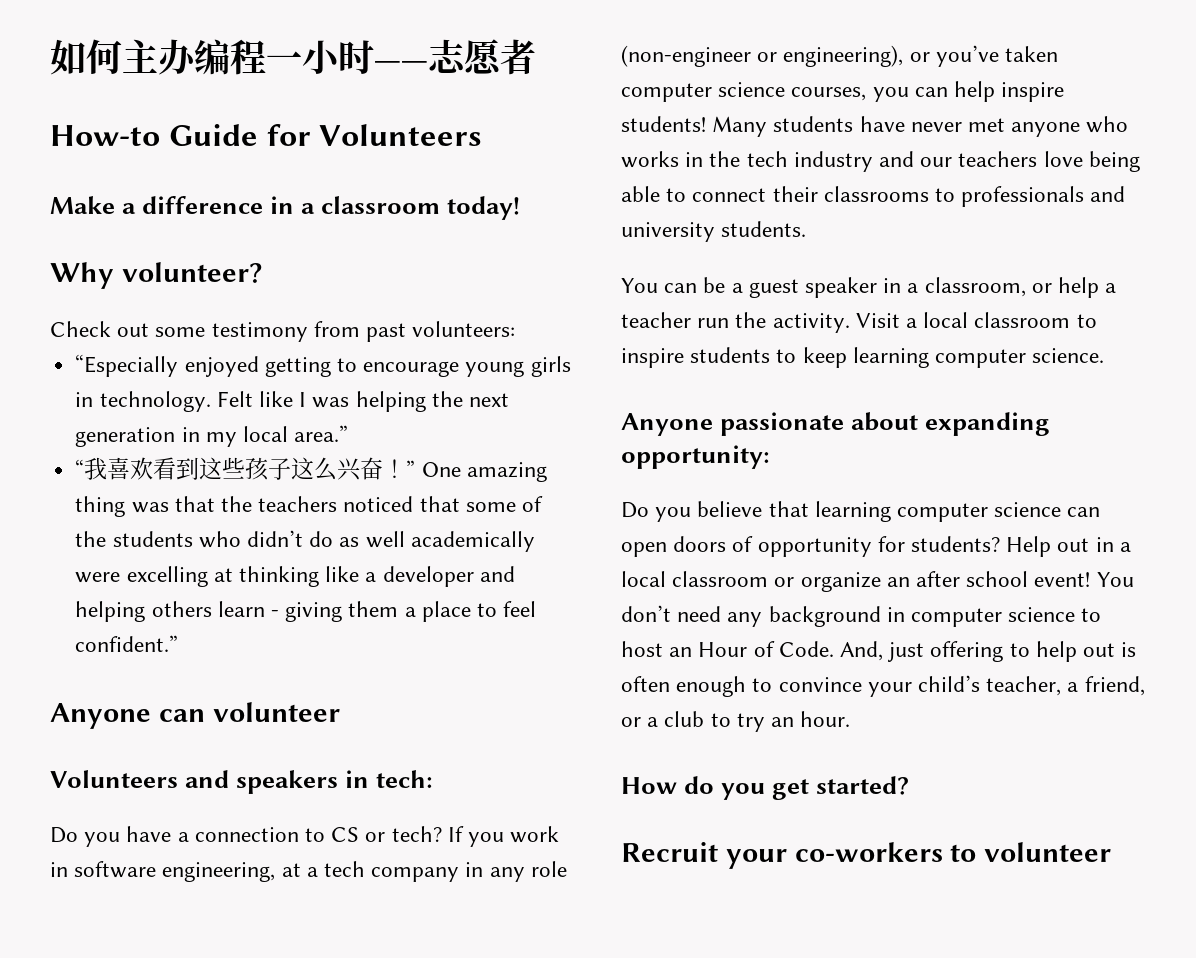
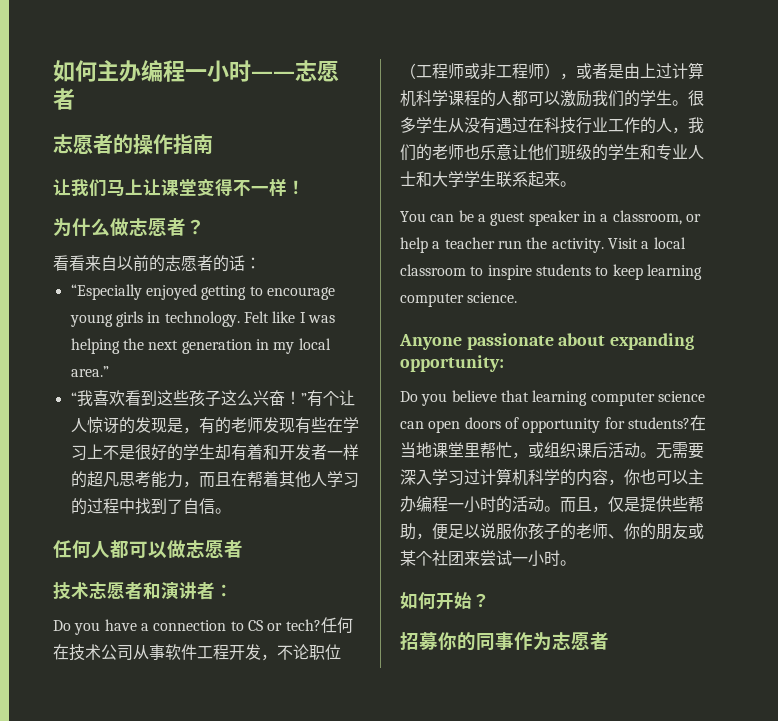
[50,124,483,146] [50,196,521,220] [50,262,262,289] [50,321,516,342] How-to Guide for Volunteers // Make a difference in a classroom today! // Why volunteer? // Check out some testimony from past volunteers: -> [53,134,213,155] [53,178,305,196] [53,218,205,237] [53,255,261,272] 志愿者的操作指南 // 让我们马上让课堂变得不一样！ // 为什么做志愿者？ // 看看来自以前的志愿者的话：
[421,462,547,482] [75,496,543,517] [75,530,535,552] [75,566,515,587] [75,601,537,622] [75,635,179,652] [50,702,340,729] [50,770,434,794] One amazing thing was that the teachers noticed that some of the students who didn’t do as well academically were excelling at thinking like a developer and helping others learn - giving them a place to feel confident.” // Anyone can volunteer // Volunteers and speakers in tech: -> [306,390,355,407] [70,417,359,434] [70,444,359,461] [70,471,359,488] [70,498,231,515] [53,540,243,559] [53,582,233,600] 有个让人惊讶的发现是，有的老师发现有些在学习上不是很好的学生却有着和开发者一样的超凡思考能力，而且在帮着其他人学习的过程中找到了自信。 // 任何人都可以做志愿者 // 技术志愿者和演讲者：
[447,826,560,847] [50,861,567,882] [621,45,1059,67] [621,81,1065,102] [621,116,1129,137] [621,151,1140,172] [621,186,1126,207] [621,221,807,242] If you work in software engineering, at a tech company in any role (non-engineer or engineering), or you’ve taken computer science courses, you can help inspire students! Many students have never met anyone who works in the tech industry and our teachers love being able to connect their classrooms to professionals and university students. -> [320,617,353,633] [53,644,341,661] [400,62,704,80] [400,90,704,107] [400,117,704,134] [400,144,704,161] [400,171,576,187] 任何在技术公司从事软件工程开发，不论职位（工程师或非工程师），或者是由上过计算机科学课程的人都可以激励我们的学生。很多学生从没有遇过在科技行业工作的人，我们的老师也乐意让他们班级的学生和专业人士和大学学生联系起来。
[1006,536,1131,557] [621,571,1134,592] [621,605,1102,627] [621,641,1137,662] [621,675,1145,697] [621,711,851,732] [621,776,910,800] [621,842,1112,869] Help out in a local classroom or organize an after school event! You don’t need any background in computer science to host an Hour of Code. And, just offering to help out is often enough to convince your child’s teacher, a friend, or a club to try an hour. // How do you get started? // Recruit your co-workers to volunteer -> [689,415,706,431] [400,442,704,459] [400,468,704,486] [400,496,704,513] [400,523,704,540] [400,550,576,567] [400,592,490,610] [400,632,609,651] 在当地课堂里帮忙，或组织课后活动。无需要深入学习过计算机科学的内容，你也可以主办编程一小时的活动。而且，仅是提供些帮助，便足以说服你孩子的老师、你的朋友或某个社团来尝试一小时。 // 如何开始？ // 招募你的同事作为志愿者

